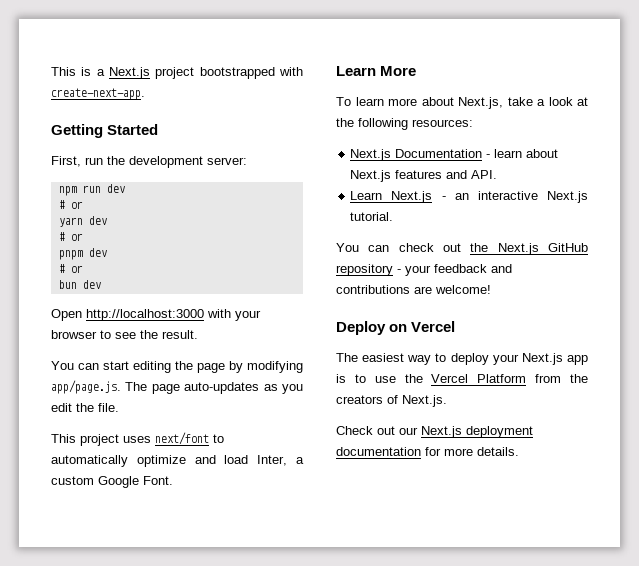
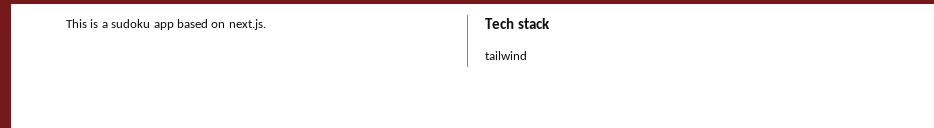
[109,67,303,79] [51,88,145,100] [51,124,159,138] [51,156,247,168] [58,184,125,196] [58,200,83,209] [58,216,107,227] [58,232,83,241] [58,248,107,260] [58,264,83,273] [58,280,101,289] [51,309,261,321] [51,330,198,339] [51,361,303,373] [51,380,303,394] [51,403,119,412] [51,432,224,446] [51,455,305,467] [51,476,173,488] [336,66,417,76] [336,97,588,109] [336,118,473,130] [350,149,559,161] [350,170,498,182] [350,191,588,203] [350,212,394,221] [336,243,588,255] [336,264,512,276] [336,285,491,294] [336,321,456,335] [336,353,588,365] [336,374,588,383] [336,395,447,407] [336,426,533,438] [336,447,519,456] Next.js project bootstrapped with create-next-app. // Getting Started // First, run the development server: // npm run dev // # or // yarn dev // # or // pnpm dev // # or // bun dev // Open http://localhost:3000 with your browser to see the result. // You can start editing the page by modifying app/page.js. The page auto-updates as you edit the file. // This project uses next/font to automatically optimize and load Inter, a custom Google Font. // Learn More // To learn more about Next.js, take a look at the following resources: // Next.js Documentation - learn about Next.js features and API. // Learn Next.js - an interactive Next.js tutorial. // You can check out the Next.js GitHub repository - your feedback and contributions are welcome! // Deploy on Vercel // The easiest way to deploy your Next.js app is to use the Vercel Platform from the creators of Next.js. // Check out our Next.js deployment documentation for more details. -> [111,19,266,30] [485,18,550,29] [485,51,527,60] sudoku app based on next.js. // Tech stack // tailwind

